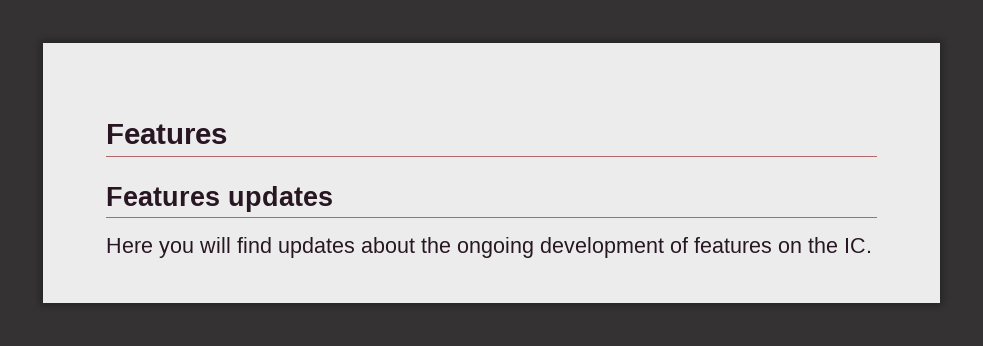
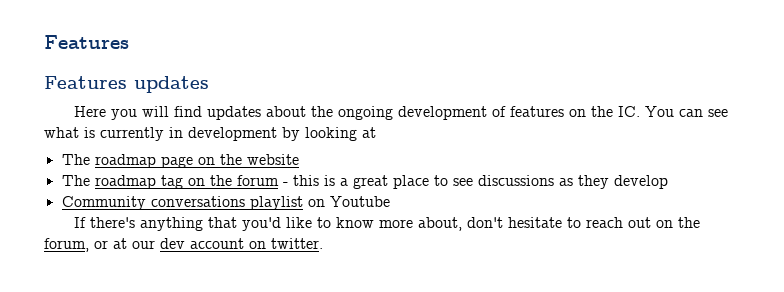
(872, 245) none -> [644,106,728,117] [44,127,376,141] [61,154,299,168] [61,175,668,189] [61,196,390,210] [73,217,700,231] [44,238,323,252] You can see what is currently in development by looking at // The roadmap page on the website // The roadmap tag on the forum - this is a great place to see discussions as they develop // Community conversations playlist on Youtube // If there's anything that you'd like to know more about, don't hesitate to reach out on the forum, or at our dev account on twitter.

